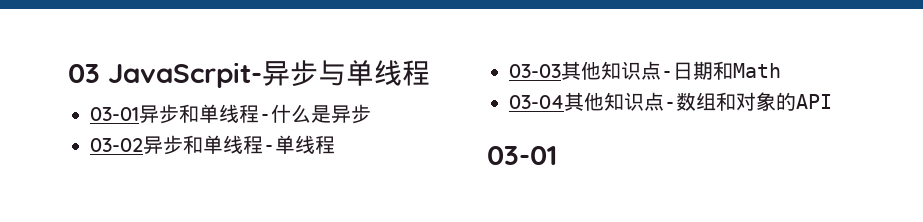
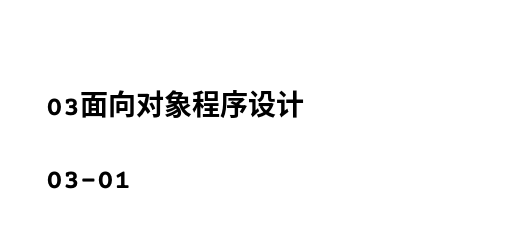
[108,60,430,88] [90,104,371,124] [90,135,335,155] [509,61,781,80] [509,92,832,111] JavaScrpit-异步与单线程 // 03-01异步和单线程-什么是异步 // 03-02异步和单线程-单线程 // 03-03其他知识点-日期和Math // 03-04其他知识点-数组和对象的API -> [80,90,304,119] 面向对象程序设计

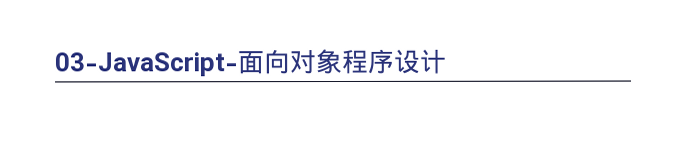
[46,98,80,116] 03 -> [54,52,239,77] 03-JavaScript-
[46,171,131,189] // 03-01 -> (446, 61) none

